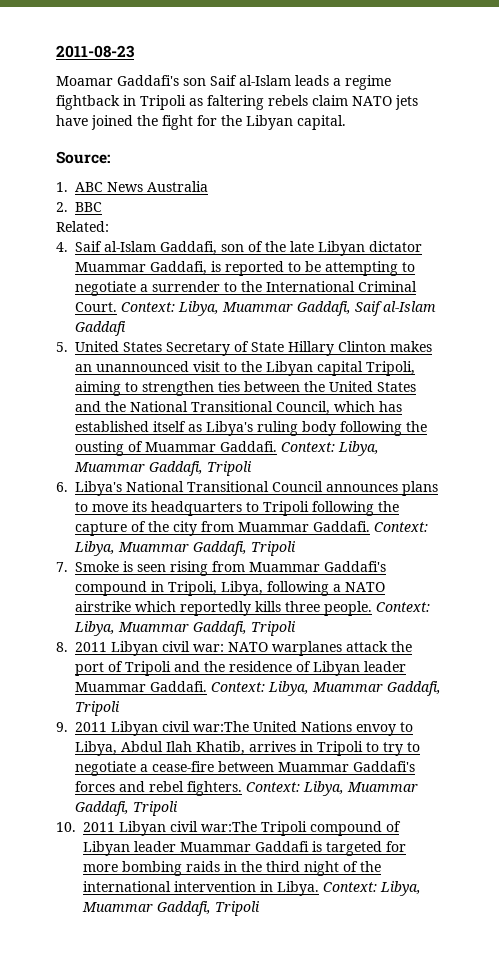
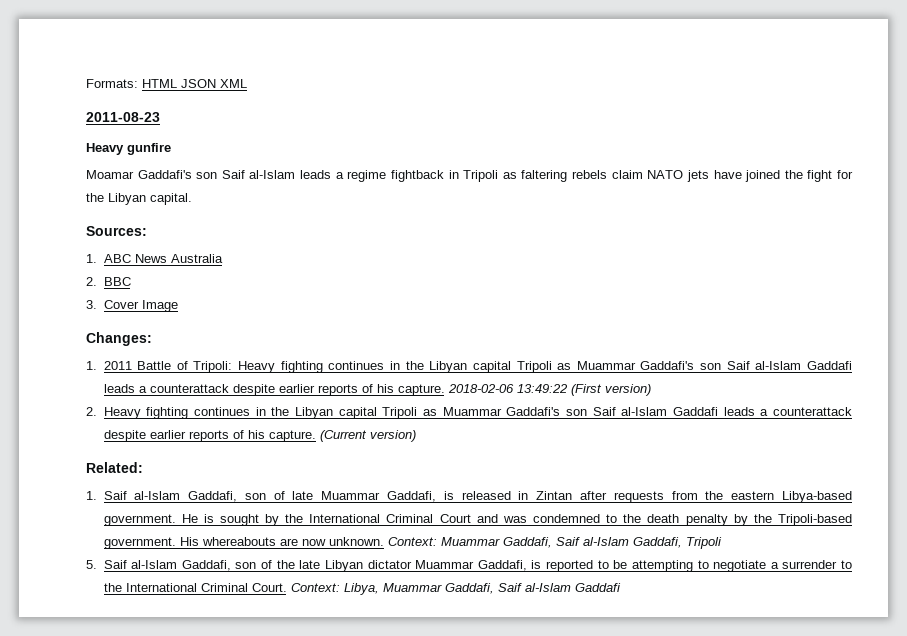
(56, 51) none -> [86,79,247,88] Formats: HTML JSON XML //
(135, 51) none -> [86,143,171,155] // Heavy gunfire
[56,151,110,164] Source: -> [86,226,147,236] Sources:
[56,221,109,232] [56,242,68,252] Related: // 4. -> [86,300,178,312] [86,332,152,346] [86,361,853,373] [103,384,651,396] [86,407,852,419] [103,430,416,442] [86,462,143,473] [86,491,852,503] [103,514,853,526] [103,537,722,549] [86,560,97,569] 3. Cover Image // Changes: // 1. 2011 Battle of Tripoli: Heavy fighting continues in the Libyan capital Tripoli as Muammar Gaddafi's son Saif al-Islam Gaddafi leads a counterattack despite earlier reports of his capture. 2018-02-06 13:49:22 (First version) // 2. Heavy fighting continues in the Libyan capital Tripoli as Muammar Gaddafi's son Saif al-Islam Gaddafi leads a counterattack despite earlier reports of his capture. (Current version) // Related: // 1. Saif al-Islam Gaddafi, son of late Muammar Gaddafi, is released in Zintan after requests from the eastern Libya-based government. He is sought by the International Criminal Court and was condemned to the death penalty by the Tripoli-based government. His whereabouts are now unknown. Context: Muammar Gaddafi, Saif al-Islam Gaddafi, Tripoli // 5.
[56,341,432,356] [75,361,415,376] [75,381,416,396] [75,401,402,415] [75,421,427,436] [75,441,379,456] [74,461,252,476] [56,481,438,496] [75,501,399,516] [75,521,428,536] [74,541,296,556] [56,561,386,576] [75,581,385,596] [75,601,430,616] [74,621,296,636] [56,641,412,656] [75,661,406,676] [75,681,441,696] [75,701,120,716] [56,721,413,736] [75,741,420,756] [75,761,415,776] [75,781,418,796] [75,801,178,816] [56,821,401,836] [83,841,406,856] [83,861,381,876] [83,881,421,896] [82,901,260,916] // 5. United States Secretary of State Hillary Clinton makes an unannounced visit to the Libyan capital Tripoli, aiming to strengthen ties between the United States and the National Transitional Council, which has established itself as Libya's ruling body following the ousting of Muammar Gaddafi. Context: Libya, Muammar Gaddafi, Tripoli // 6. Libya's National Transitional Council announces plans to move its headquarters to Tripoli following the capture of the city from Muammar Gaddafi. Context: Libya, Muammar Gaddafi, Tripoli // 7. Smoke is seen rising from Muammar Gaddafi's compound in Tripoli, Libya, following a NATO airstrike which reportedly kills three people. Context: Libya, Muammar Gaddafi, Tripoli // 8. 2011 Libyan civil war: NATO warplanes attack the port of Tripoli and the residence of Libyan leader Muammar Gaddafi. Context: Libya, Muammar Gaddafi, Tripoli // 9. 2011 Libyan civil war:The United Nations envoy to Libya, Abdul Ilah Khatib, arrives in Tripoli to try to negotiate a cease-fire between Muammar Gaddafi's forces and rebel fighters. Context: Libya, Muammar Gaddafi, Tripoli // 10. 2011 Libyan civil war:The Tripoli compound of Libyan leader Muammar Gaddafi is targeted for more bombing raids in the third night of the international intervention in Libya. Context: Libya, Muammar Gaddafi, Tripoli -> (621, 587) none

